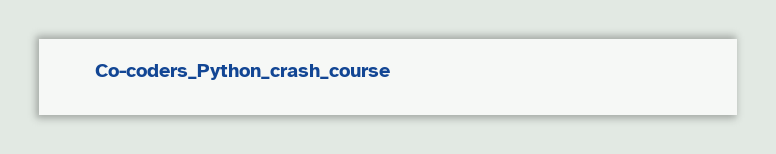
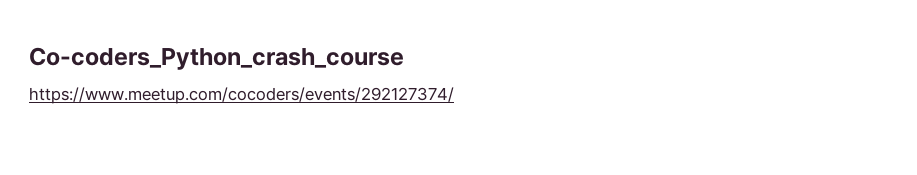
(390, 72) none -> [29,87,454,104] // https://www.meetup.com/cocoders/events/292127374/

